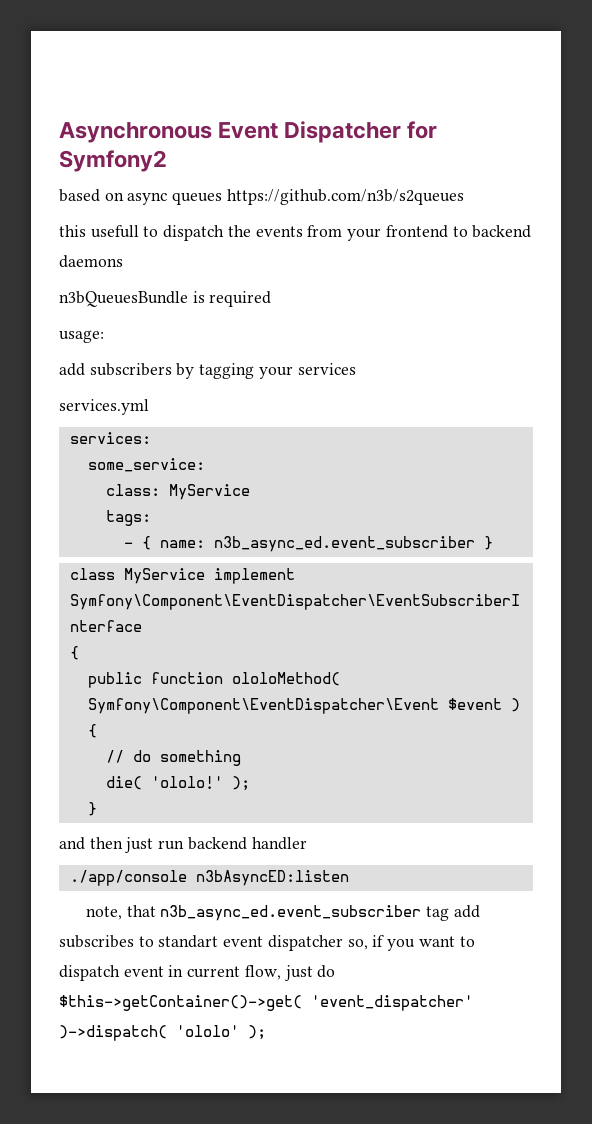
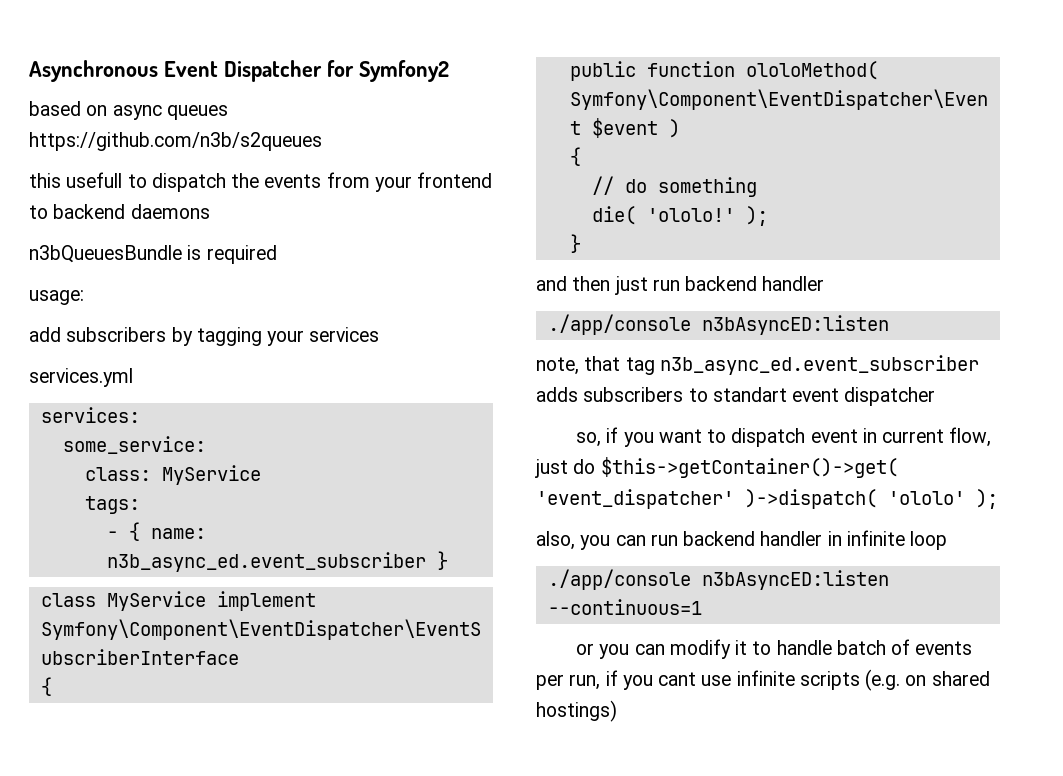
[160,905,480,921] [59,935,134,948] n3b_async_ed.event_subscriber tag add subscribes -> [625,355,979,375] [536,387,684,402] tag n3b_async_ed.event_subscriber adds subscribers
(343, 943) none -> (936, 396) //
(266, 1032) none -> [536,530,948,550] [547,569,889,590] [547,599,702,615] [575,639,973,659] [536,669,990,691] [536,700,617,722] // also, you can run backend handler in infinite loop // ./app/console n3bAsyncED:listen --continuous=1 // or you can modify it to handle batch of events per run, if you cant use infinite scripts (e.g. on shared hostings)

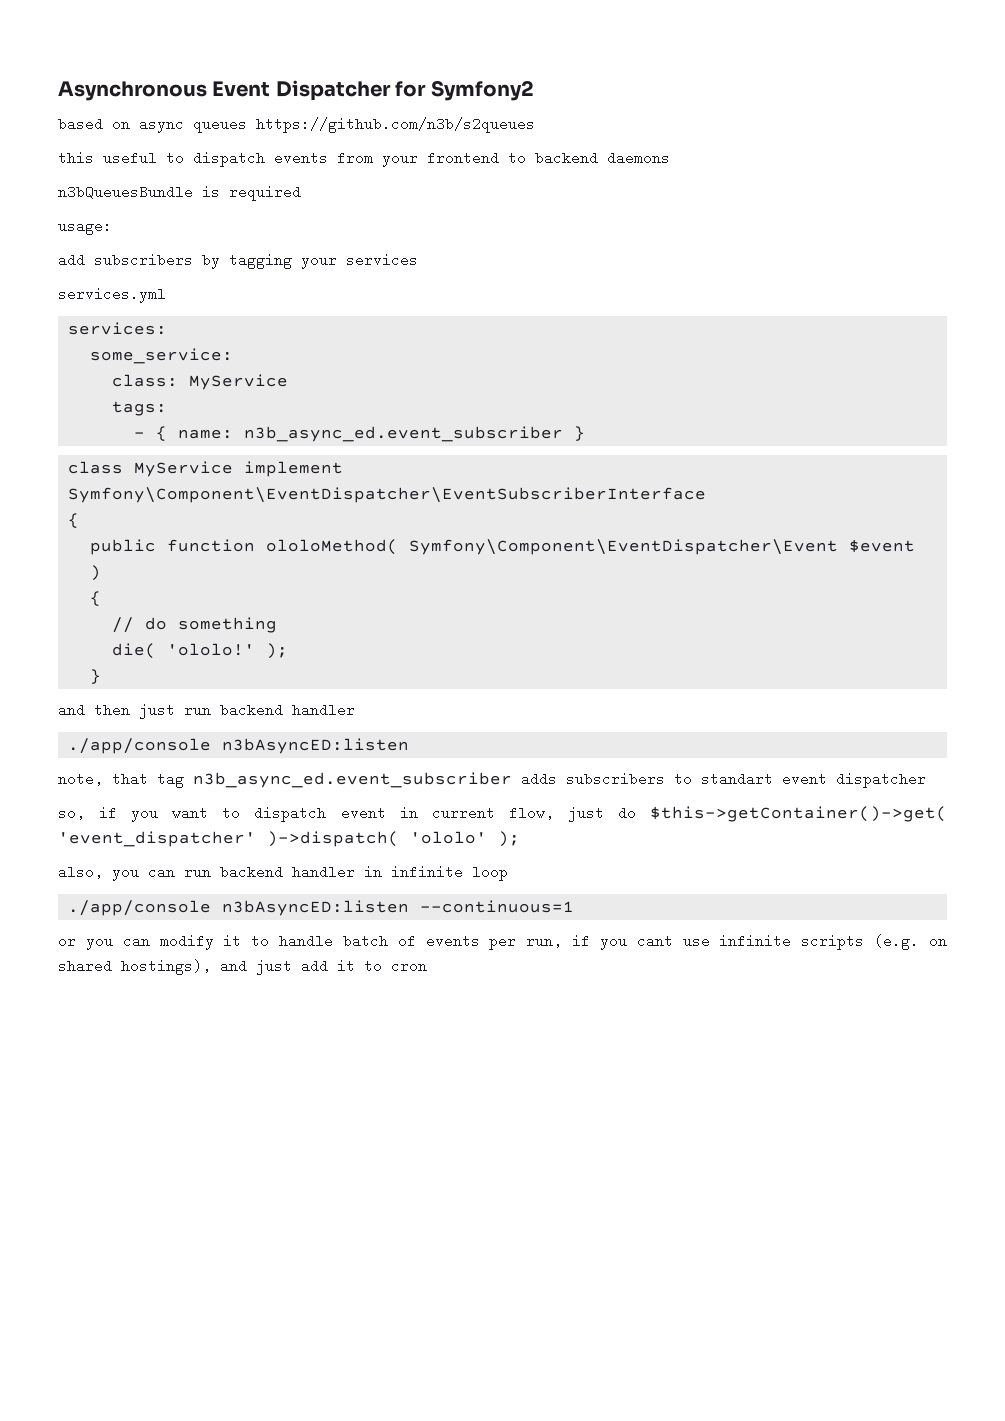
[66,172,260,192] usefull to dispatch the -> [103,151,265,167] useful to dispatch
[536,700,617,722] hostings) -> [121,959,427,975] hostings), and just add it to cron

